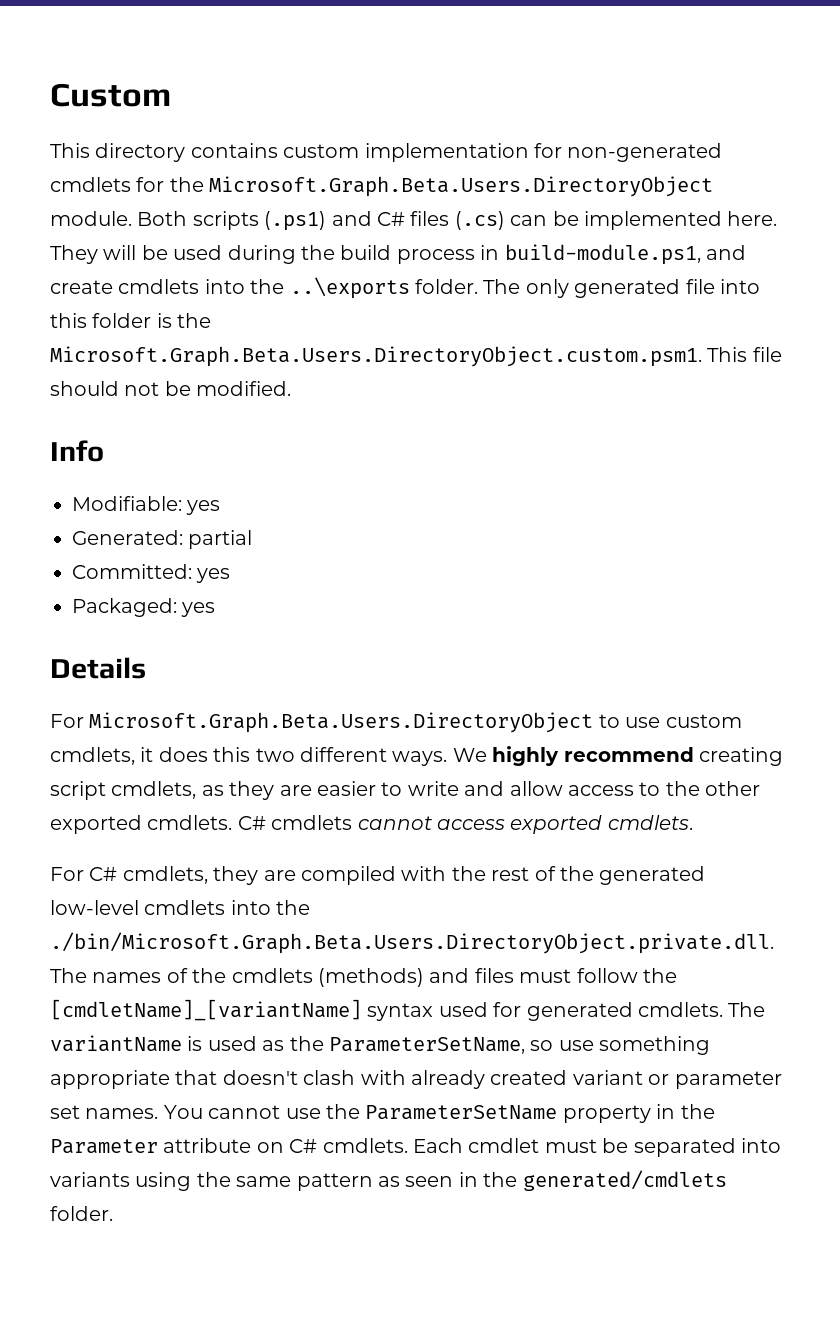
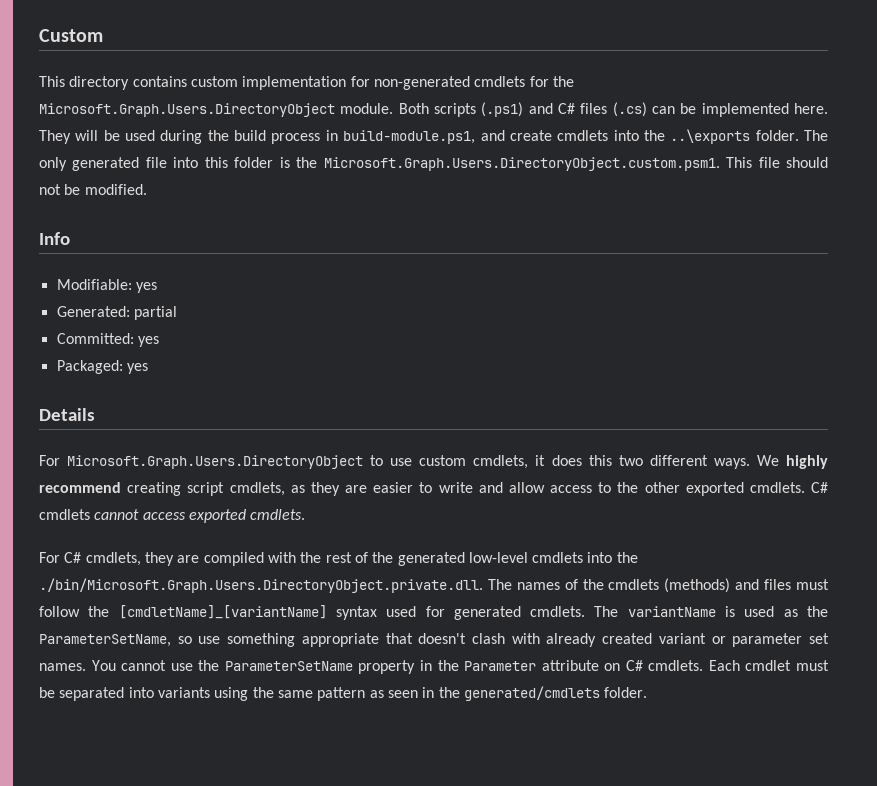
[209,176,714,197] Microsoft.Graph.Beta.Users.DirectoryObject -> [39,103,335,117] Microsoft.Graph.Users.DirectoryObject
[50,346,702,367] Microsoft.Graph.Beta.Users.DirectoryObject.custom.psm1. -> [323,157,720,171] Microsoft.Graph.Users.DirectoryObject.custom.psm1.
[89,712,594,733] Microsoft.Graph.Beta.Users.DirectoryObject -> [67,455,364,469] Microsoft.Graph.Users.DirectoryObject
[50,932,774,954] ./bin/Microsoft.Graph.Beta.Users.DirectoryObject.private.dll. -> [39,578,483,593] ./bin/Microsoft.Graph.Users.DirectoryObject.private.dll.

